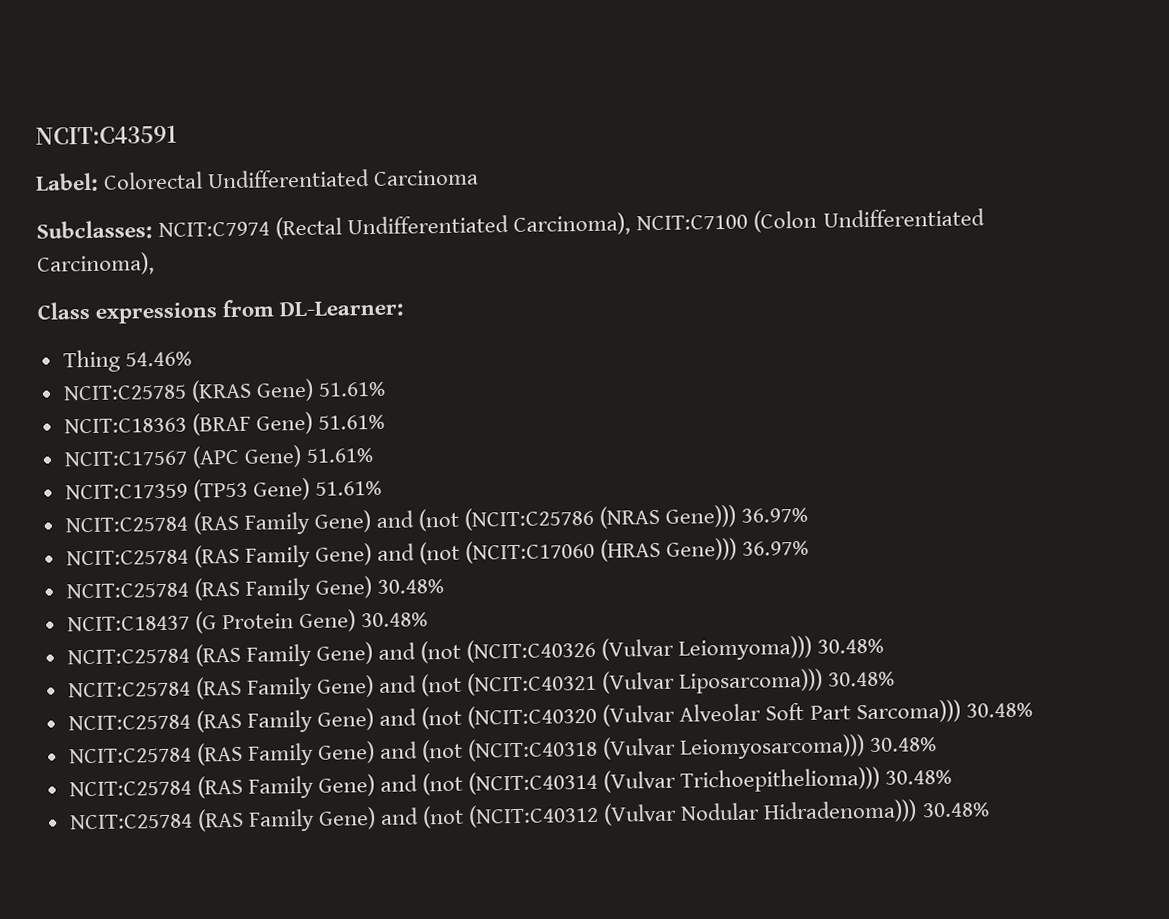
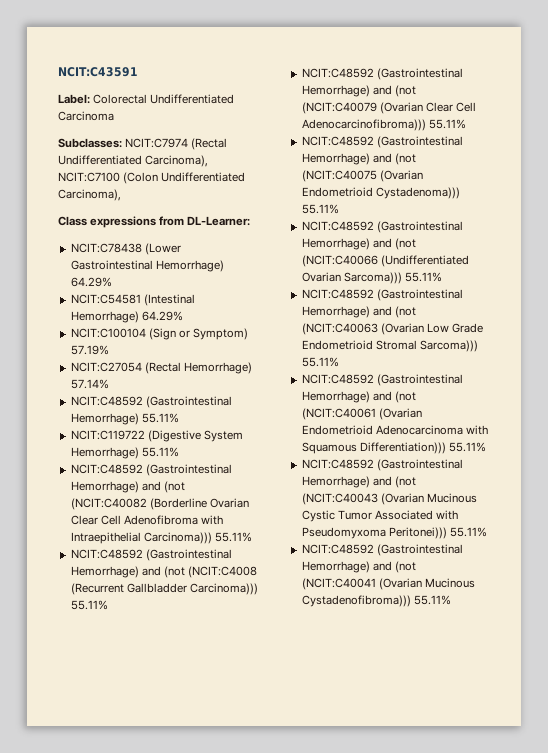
[62,349,192,373] [62,378,386,403] [63,411,385,436] [63,445,374,469] [64,477,382,502] [64,504,809,535] [65,537,810,568] [65,576,445,601] [66,609,429,634] [66,635,885,667] [67,668,896,700] [67,699,1033,733] [68,734,938,766] [68,766,953,799] [68,799,990,832] Thing 54.46% // NCIT:C25785 (KRAS Gene) 51.61% // NCIT:C18363 (BRAF Gene) 51.61% // NCIT:C17567 (APC Gene) 51.61% // NCIT:C17359 (TP53 Gene) 51.61% // NCIT:C25784 (RAS Family Gene) and (not (NCIT:C25786 (NRAS Gene))) 36.97% // NCIT:C25784 (RAS Family Gene) and (not (NCIT:C17060 (HRAS Gene))) 36.97% // NCIT:C25784 (RAS Family Gene) 30.48% // NCIT:C18437 (G Protein Gene) 30.48% // NCIT:C25784 (RAS Family Gene) and (not (NCIT:C40326 (Vulvar Leiomyoma))) 30.48% // NCIT:C25784 (RAS Family Gene) and (not (NCIT:C40321 (Vulvar Liposarcoma))) 30.48% // NCIT:C25784 (RAS Family Gene) and (not (NCIT:C40320 (Vulvar Alveolar Soft Part Sarcoma))) 30.48% // NCIT:C25784 (RAS Family Gene) and (not (NCIT:C40318 (Vulvar Leiomyosarcoma))) 30.48% // NCIT:C25784 (RAS Family Gene) and (not (NCIT:C40314 (Vulvar Trichoepithelioma))) 30.48% // NCIT:C25784 (RAS Family Gene) and (not (NCIT:C40312 (Vulvar Nodular Hidradenoma))) 30.48% -> [70,243,181,255] [70,260,224,272] [70,277,112,287] [70,294,195,306] [70,311,183,323] [70,328,248,340] [70,345,109,355] [70,362,252,374] [70,379,109,389] [70,396,232,408] [70,413,179,425] [70,430,243,442] [70,447,179,459] [70,464,232,476] [70,481,185,493] [70,498,249,510] [70,515,223,525] [70,532,252,544] [70,549,232,561] [70,566,257,578] [70,583,258,595] [70,600,108,610] [301,68,463,80] [301,85,416,97] [301,102,476,114] [301,119,466,131] [301,136,463,148] [301,153,416,165] [301,170,423,182] [301,187,460,199] [301,204,339,214] [301,221,463,233] [301,238,416,250] [301,255,469,267] [301,272,442,284] [301,289,463,301] [301,306,416,318] [301,323,483,335] [301,340,478,352] [301,357,339,367] [301,374,463,386] [301,391,416,403] [301,408,422,420] [301,425,488,435] [301,442,486,454] [301,459,463,471] [301,476,416,488] [301,493,477,505] [301,510,458,522] [301,527,487,539] [301,544,463,556] [301,561,416,573] [301,578,475,590] [301,595,451,607] NCIT:C78438 (Lower Gastrointestinal Hemorrhage) 64.29% // NCIT:C54581 (Intestinal Hemorrhage) 64.29% // NCIT:C100104 (Sign or Symptom) 57.19% // NCIT:C27054 (Rectal Hemorrhage) 57.14% // NCIT:C48592 (Gastrointestinal Hemorrhage) 55.11% // NCIT:C119722 (Digestive System Hemorrhage) 55.11% // NCIT:C48592 (Gastrointestinal Hemorrhage) and (not (NCIT:C40082 (Borderline Ovarian Clear Cell Adenofibroma with Intraepithelial Carcinoma))) 55.11% // NCIT:C48592 (Gastrointestinal Hemorrhage) and (not (NCIT:C4008 (Recurrent Gallbladder Carcinoma))) 55.11% // NCIT:C48592 (Gastrointestinal Hemorrhage) and (not (NCIT:C40079 (Ovarian Clear Cell Adenocarcinofibroma))) 55.11% // NCIT:C48592 (Gastrointestinal Hemorrhage) and (not (NCIT:C40075 (Ovarian Endometrioid Cystadenoma))) 55.11% // NCIT:C48592 (Gastrointestinal Hemorrhage) and (not (NCIT:C40066 (Undifferentiated Ovarian Sarcoma))) 55.11% // NCIT:C48592 (Gastrointestinal Hemorrhage) and (not (NCIT:C40063 (Ovarian Low Grade Endometrioid Stromal Sarcoma))) 55.11% // NCIT:C48592 (Gastrointestinal Hemorrhage) and (not (NCIT:C40061 (Ovarian Endometrioid Adenocarcinoma with Squamous Differentiation))) 55.11% // NCIT:C48592 (Gastrointestinal Hemorrhage) and (not (NCIT:C40043 (Ovarian Mucinous Cystic Tumor Associated with Pseudomyxoma Peritonei))) 55.11% // NCIT:C48592 (Gastrointestinal Hemorrhage) and (not (NCIT:C40041 (Ovarian Mucinous Cystadenofibroma))) 55.11%

